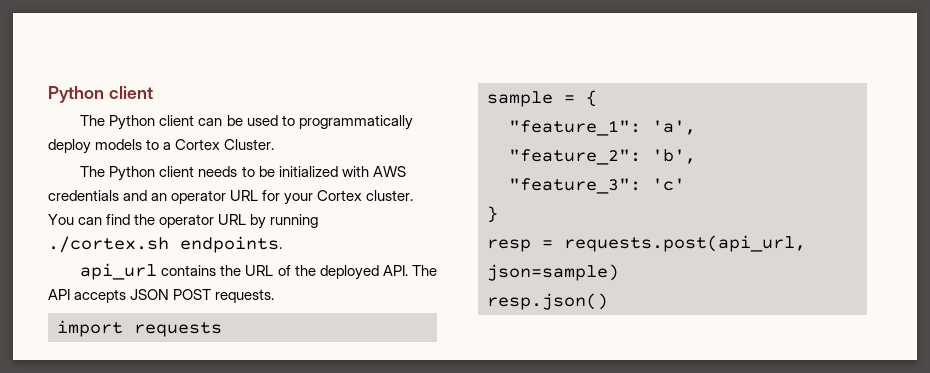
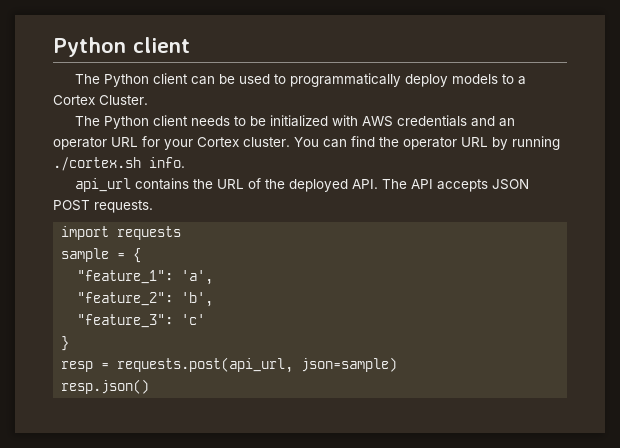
[180,236,282,253] endpoints. -> [149,157,185,168] info.

